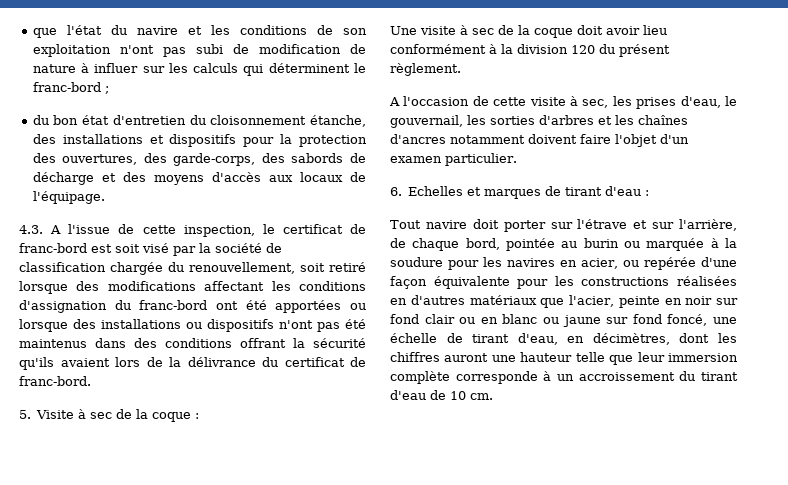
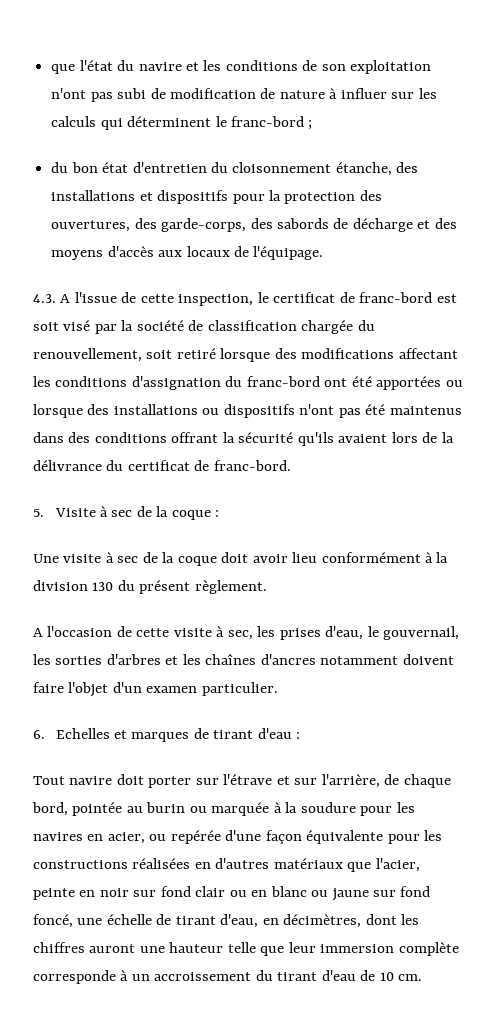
[571,45,595,54] 120 -> [92,582,114,591] 130

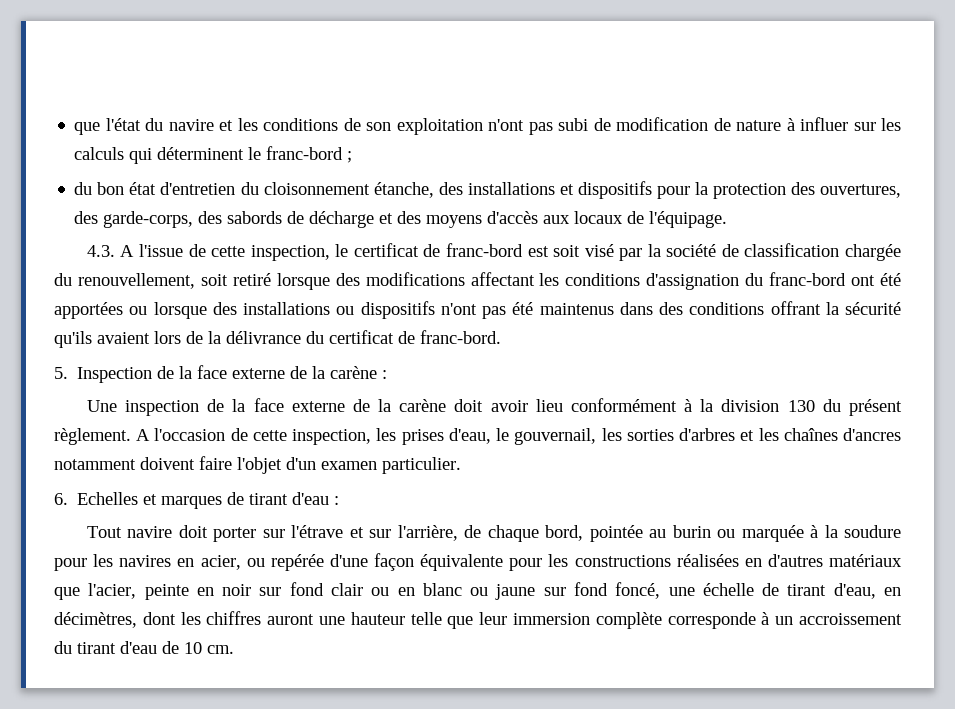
[54,506,220,520] [33,552,217,566] Visite à sec de la coque : // Une visite à sec de la coque -> [77,365,388,383] [86,398,447,416] Inspection de la face externe de la carène : // Une inspection de la face externe de la carène
(267, 587) // -> (131, 436) none
[173,626,253,640] visite à sec, -> [292,429,372,445] inspection,

